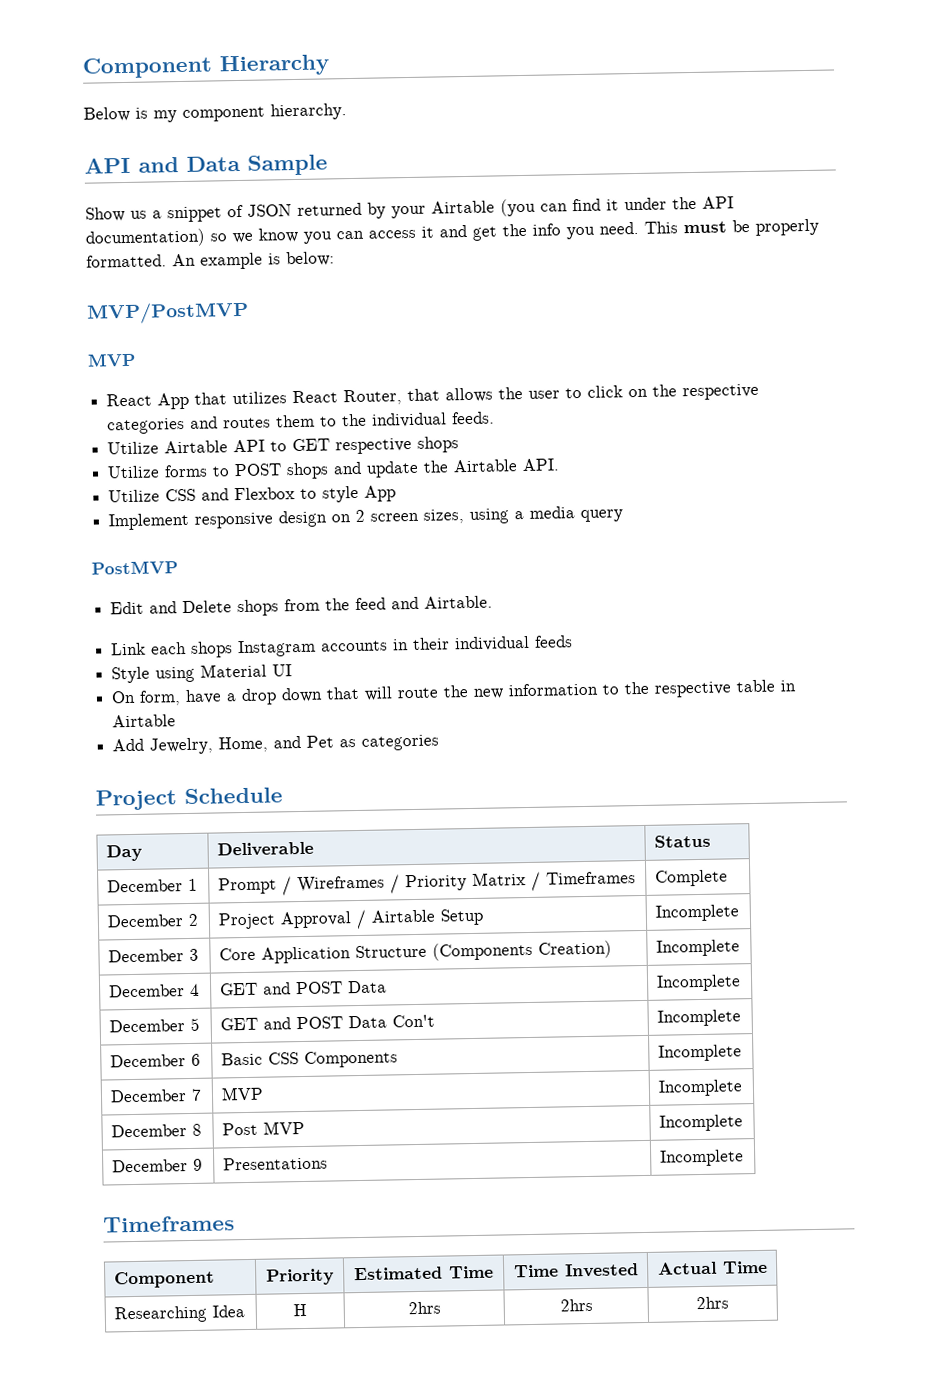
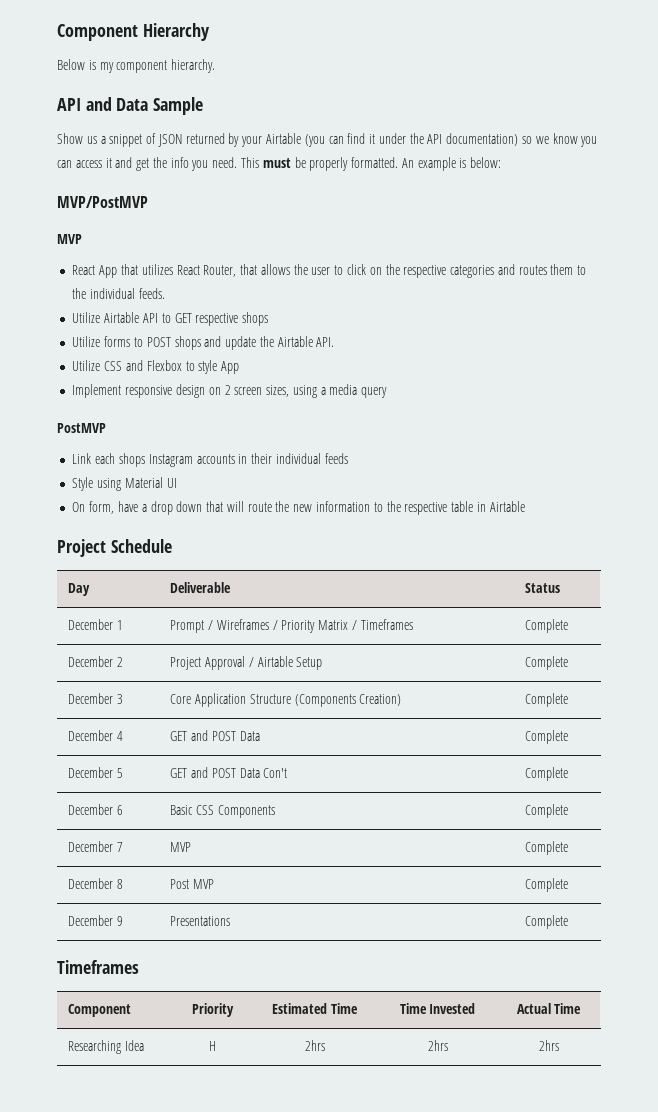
[110,595,494,617] // Edit and Delete shops from the feed and Airtable. -> (106, 428) none
[112,734,440,755] // Add Jewelry, Home, and Pet as categories -> (525, 506) none
[655,904,740,922] Incomplete -> [525,656,569,670] Complete
[656,939,741,957] Incomplete -> [525,693,569,707] Complete
[656,974,742,992] Incomplete -> [525,730,569,744] Complete
[657,1009,742,1027] Incomplete -> [525,767,569,781] Complete
[658,1044,743,1062] Incomplete -> [525,804,569,818] Complete
[658,1079,744,1097] Incomplete -> [525,841,569,855] Complete
[659,1114,744,1132] Incomplete -> [525,878,569,892] Complete
[660,1149,745,1167] Incomplete -> [525,915,569,929] Complete

